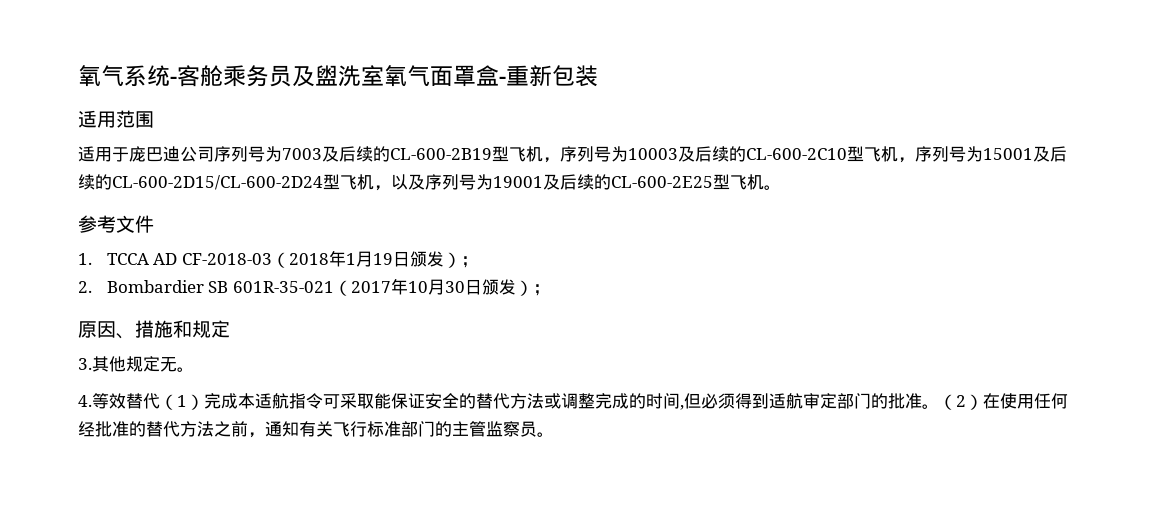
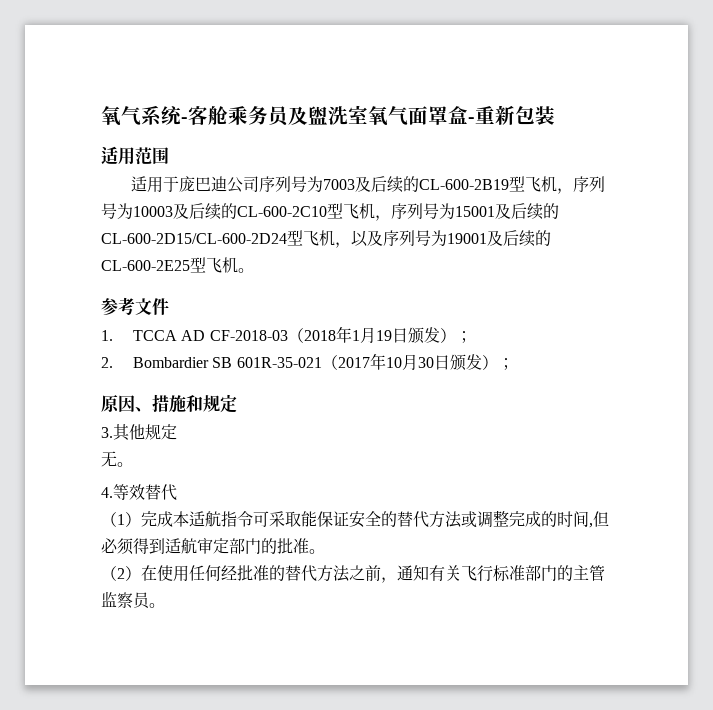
(160, 364) none -> (177, 432) //
(160, 401) none -> (177, 492) //
(939, 406) none -> (325, 551) //

